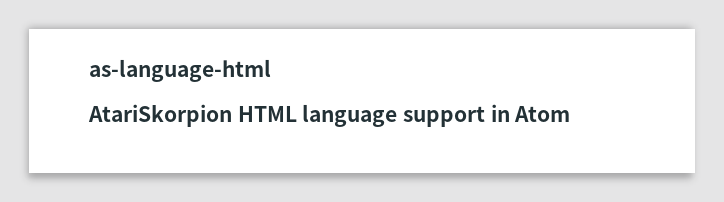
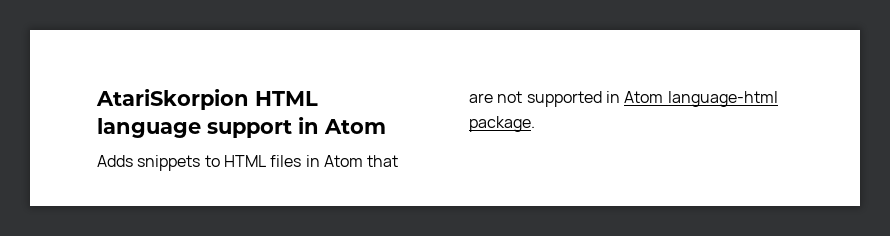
[89,59,271,82] as-language-html // -> (96, 99) none
(571, 114) none -> [97,155,399,171] [469,91,778,107] [469,116,535,132] // Adds snippets to HTML files in Atom that are not supported in Atom language-html package.

